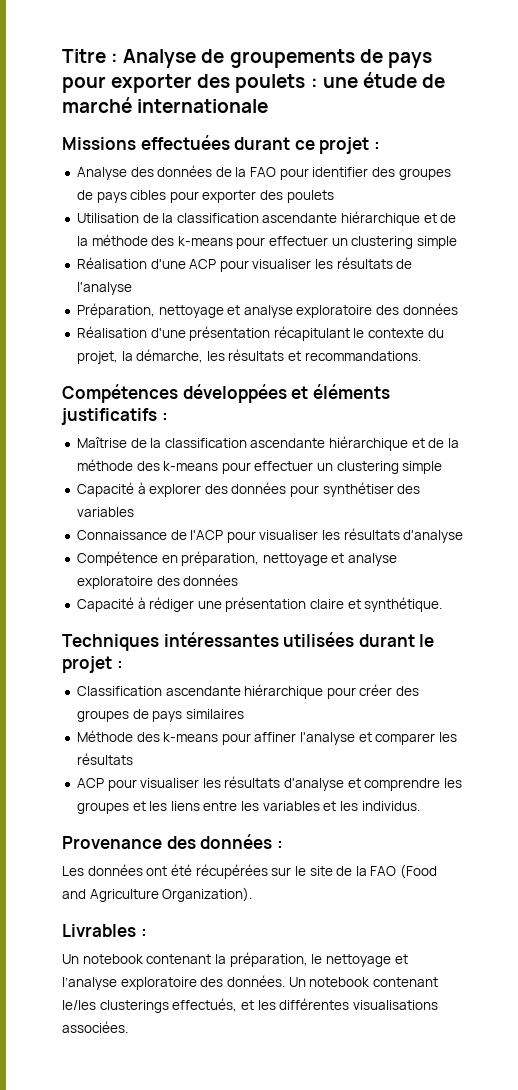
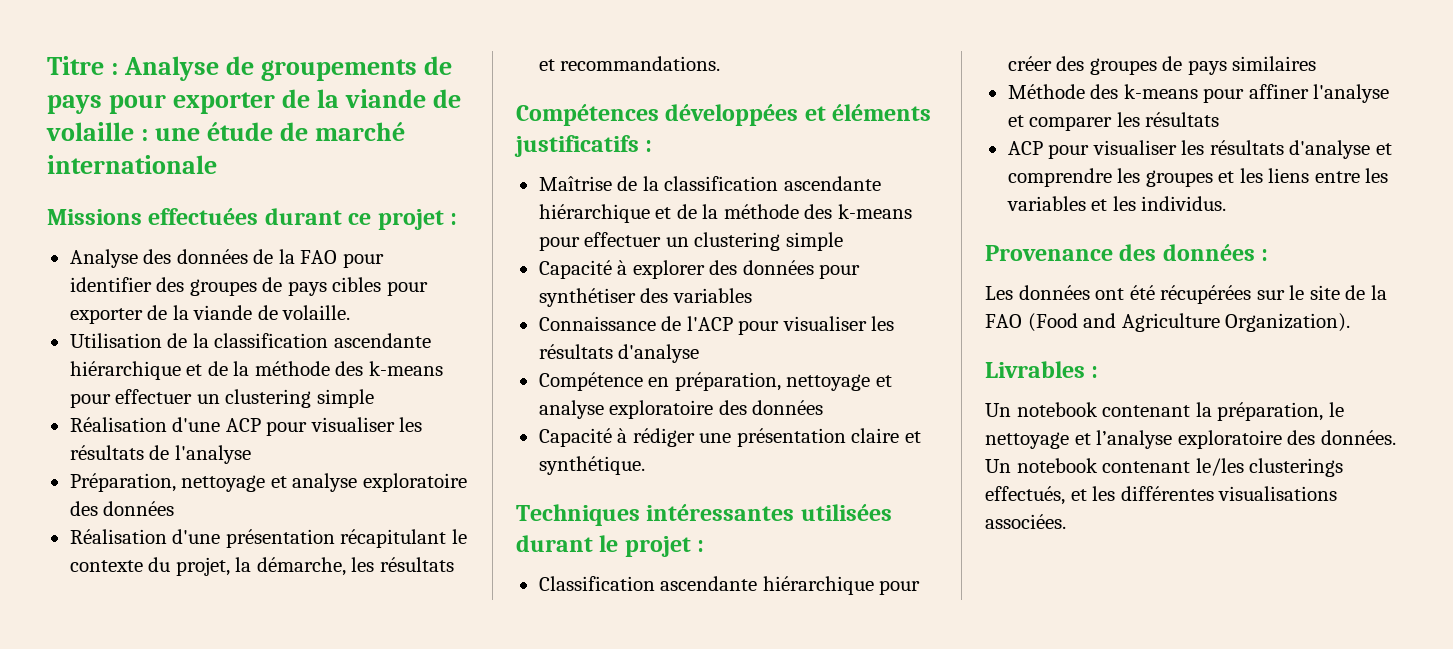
[197,74,306,93] des poulets -> [282,89,462,108] [46,122,134,141] de la viande de volaille
[260,190,334,203] des poulets -> [147,305,351,320] de la viande de volaille.

